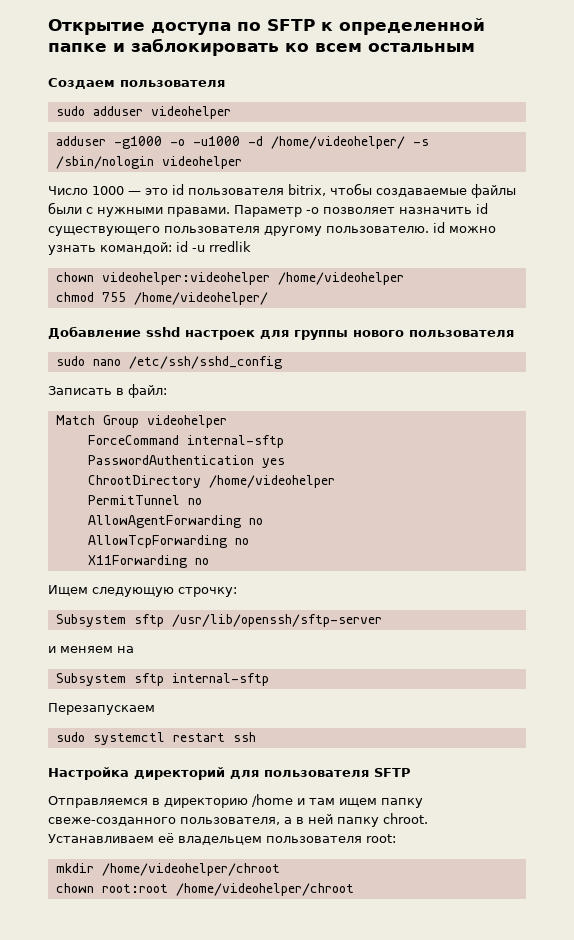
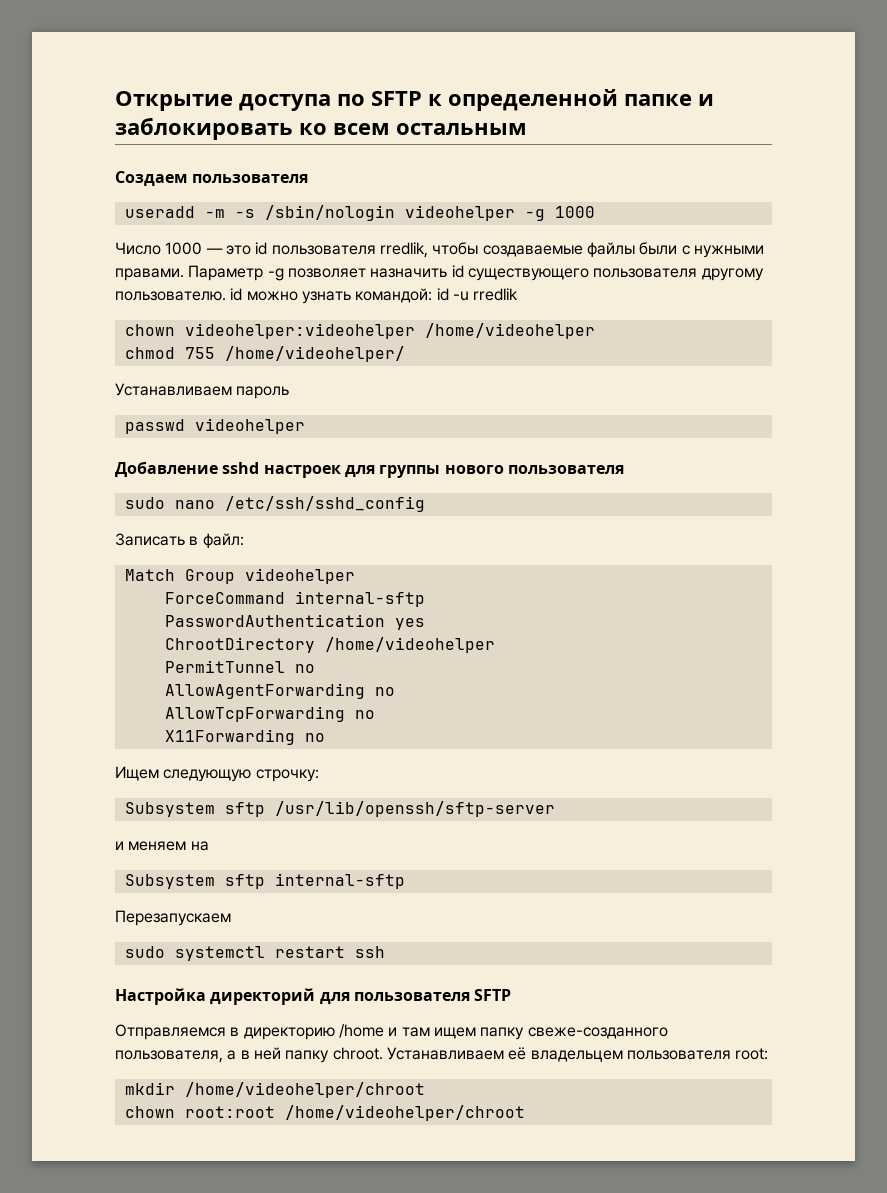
[55,106,231,119] [55,136,405,149] sudo adduser videohelper // adduser -g1000 -o -u1000 -d /home/videohelper/ -> [124,206,225,218] useradd -m
(242, 162) none -> [524,206,595,221] -g 1000
[288,184,326,196] bitrix, -> [379,242,428,258] rredlik,
[306,207,319,214] -o -> [267,268,284,281] -g
(268, 298) none -> [115,383,290,399] [124,418,305,434] // Устанавливаем пароль // passwd videohelper

